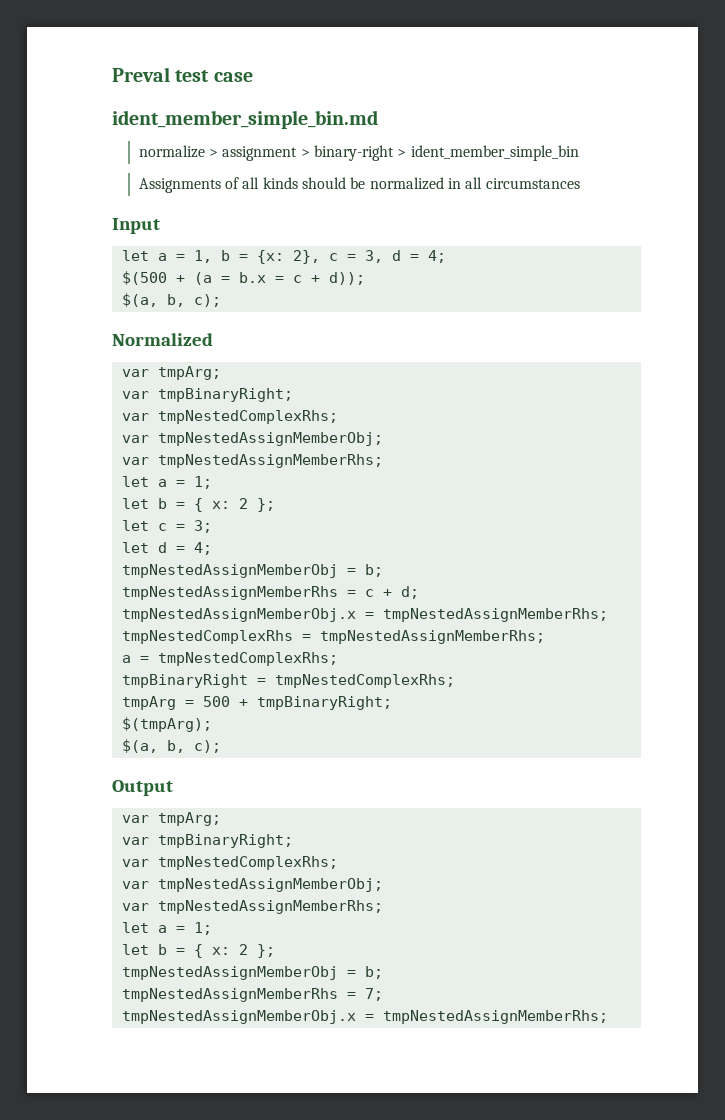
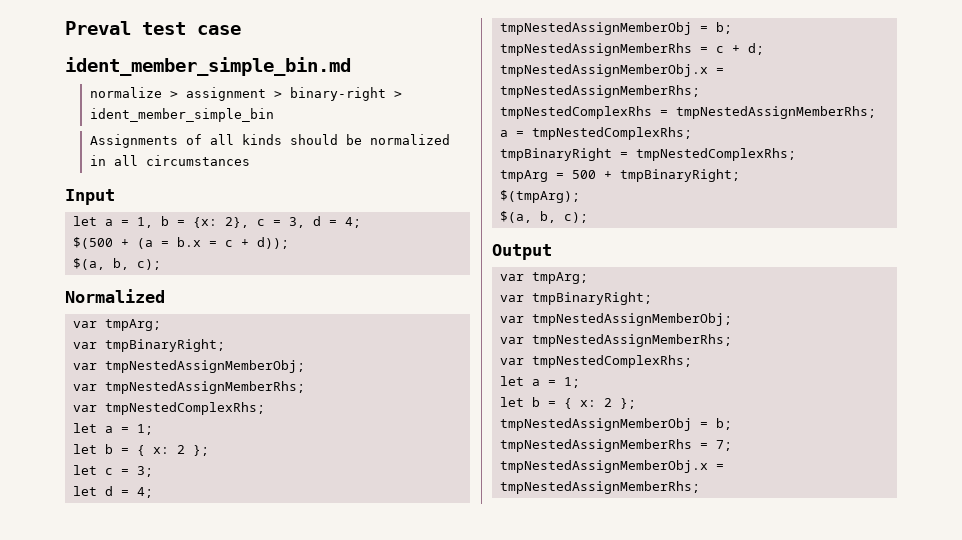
[121,410,338,424] [121,432,383,446] [121,454,383,468] // var tmpNestedComplexRhs; // var tmpNestedAssignMemberObj; // var tmpNestedAssignMemberRhs; -> [72,360,305,373] [72,381,305,394] [72,402,265,415] // var tmpNestedAssignMemberObj; // var tmpNestedAssignMemberRhs; // var tmpNestedComplexRhs;
[121,856,338,870] [121,878,383,892] [121,900,383,914] // var tmpNestedComplexRhs; // var tmpNestedAssignMemberObj; // var tmpNestedAssignMemberRhs; -> [499,313,732,326] [499,334,732,347] [499,355,692,368] // var tmpNestedAssignMemberObj; // var tmpNestedAssignMemberRhs; // var tmpNestedComplexRhs;

